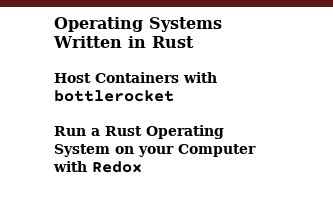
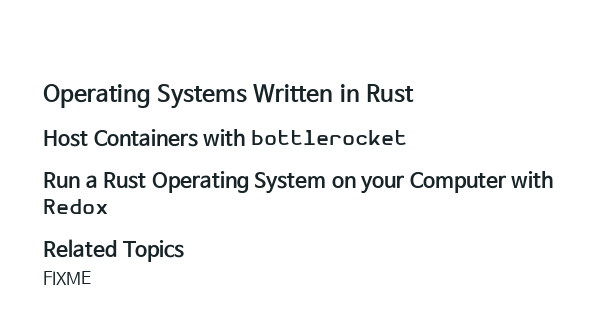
(142, 167) none -> [43,239,185,262] [43,271,91,285] // Related Topics // FIXME

